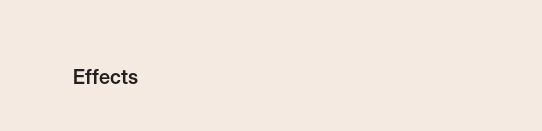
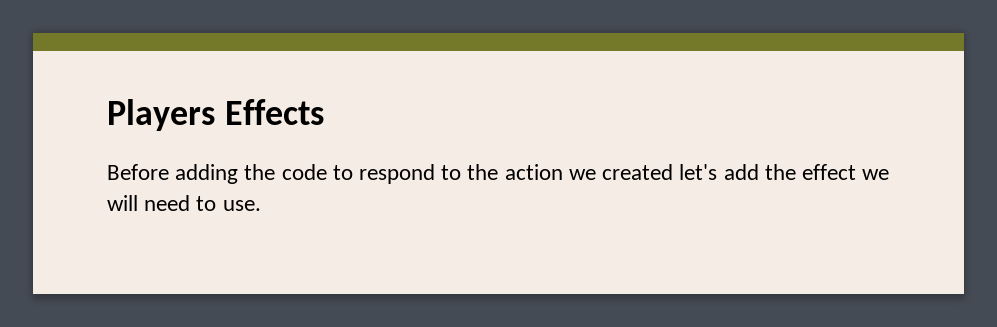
(73, 76) none -> [107,99,215,131] Players
(138, 76) none -> [107,164,890,184] [107,195,261,211] // Before adding the code to respond to the action we created let's add the effect we will need to use.

